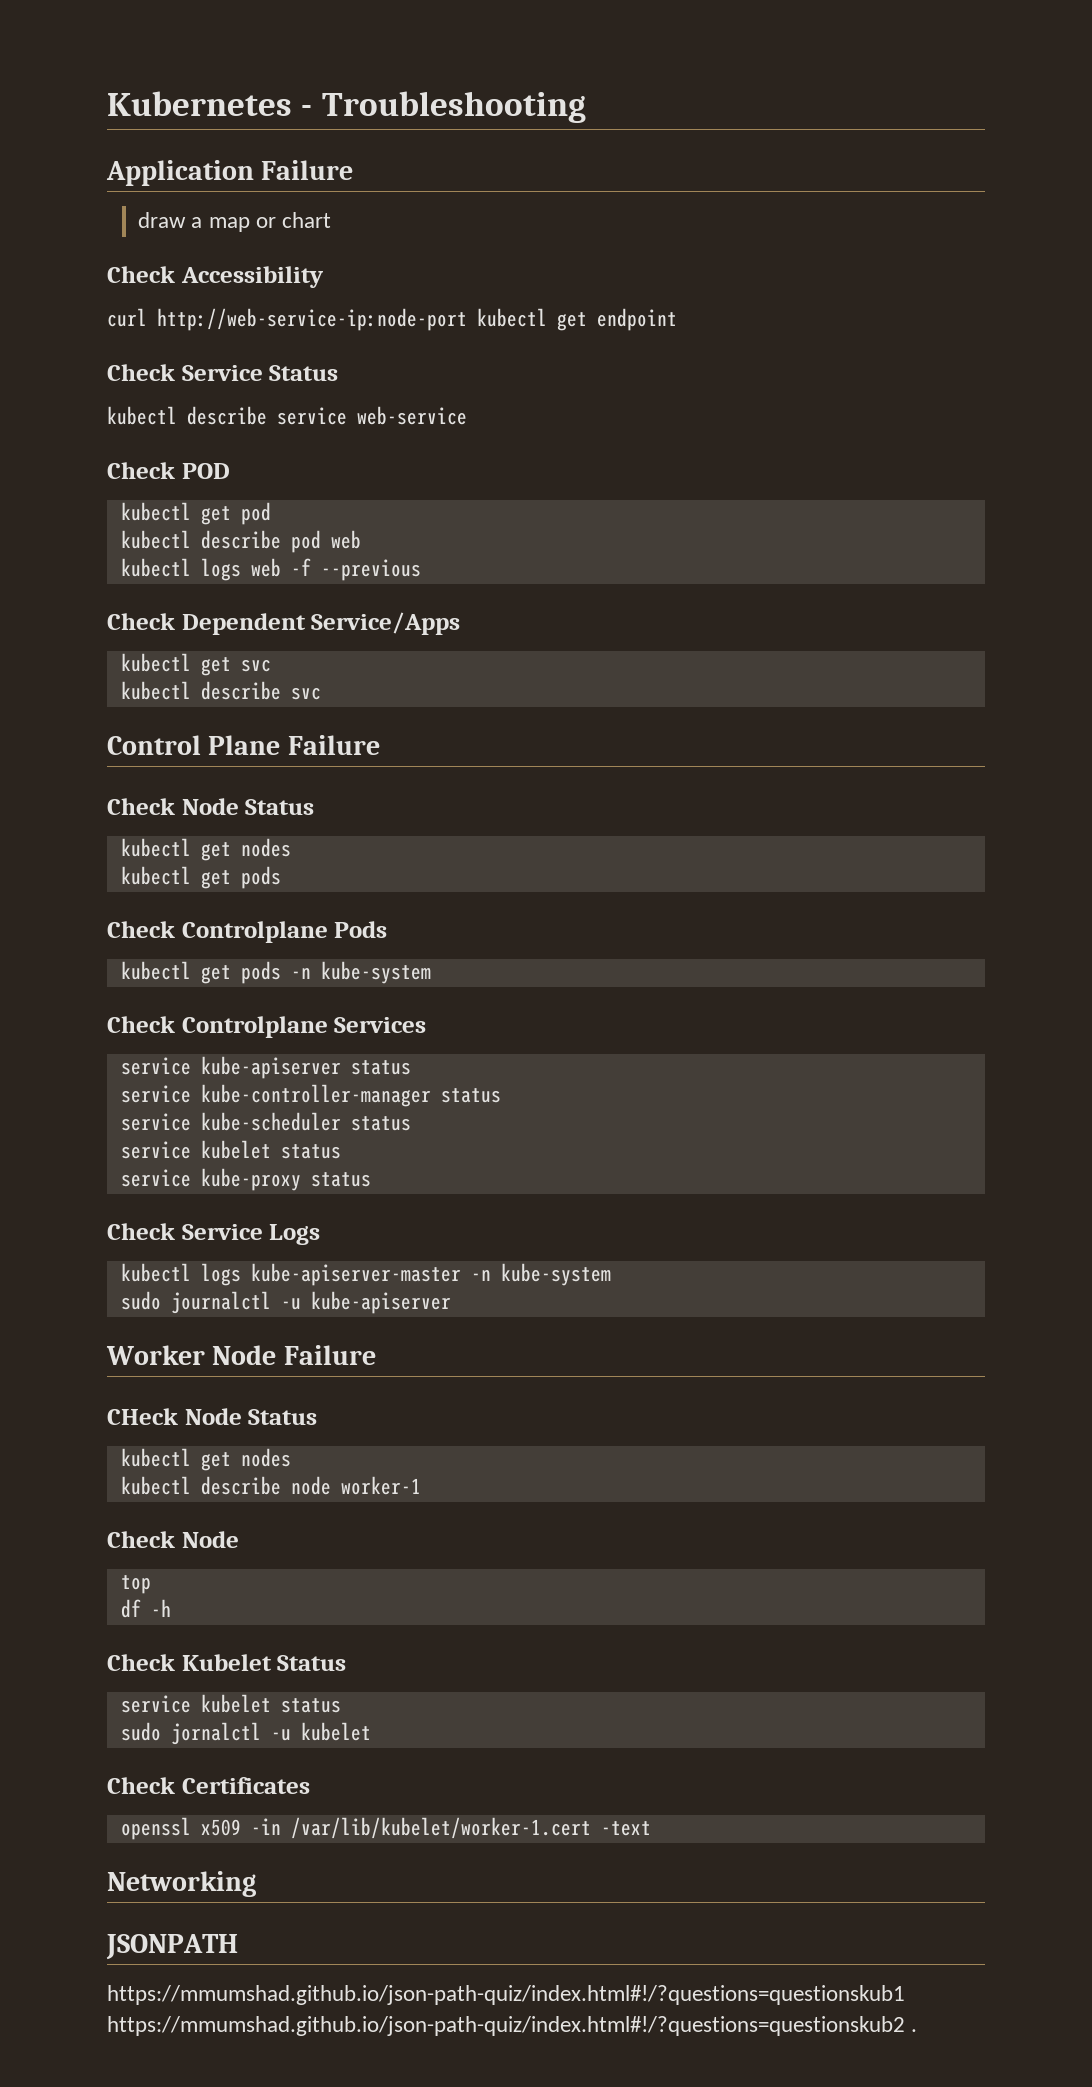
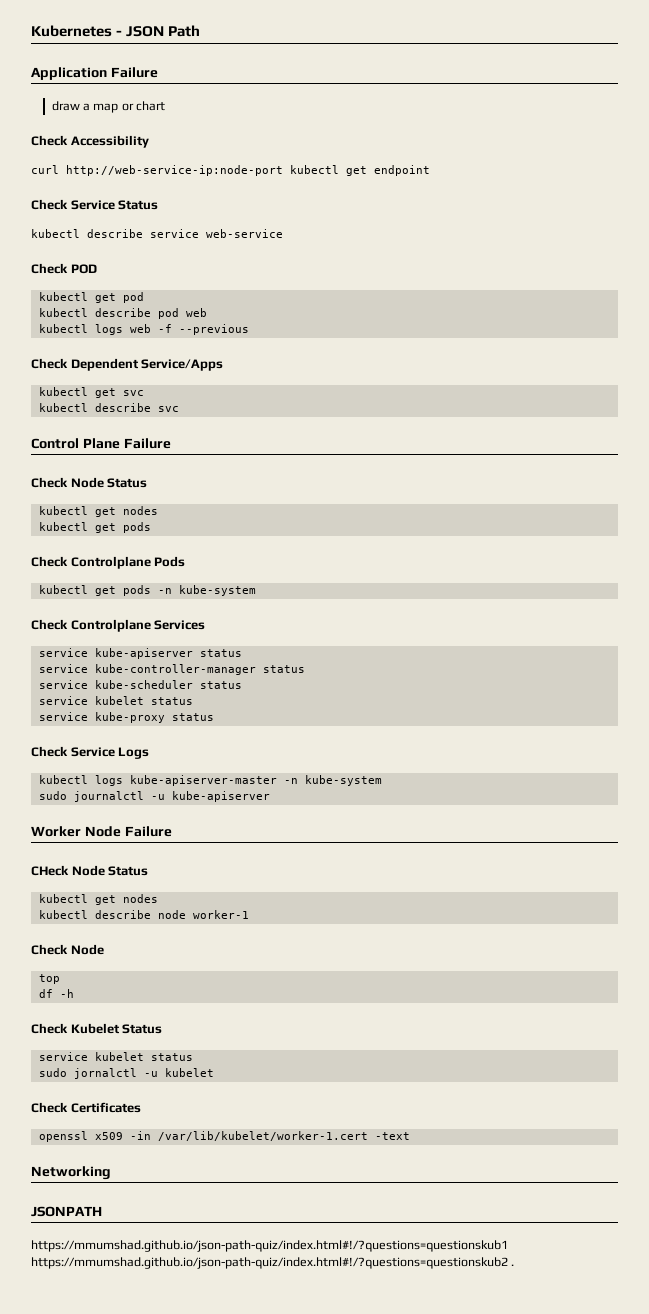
[321,91,586,123] Troubleshooting -> [126,25,201,37] JSON Path

